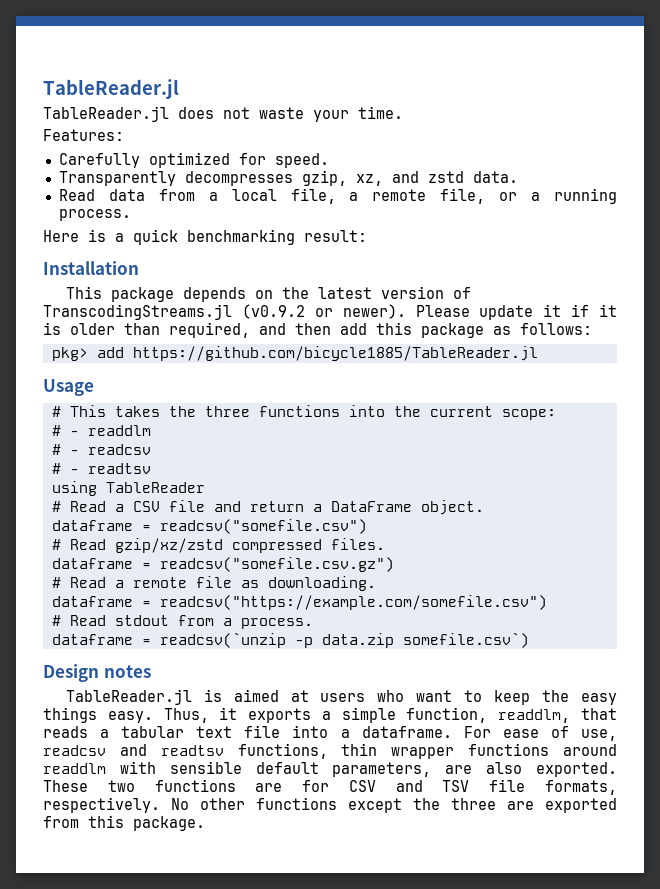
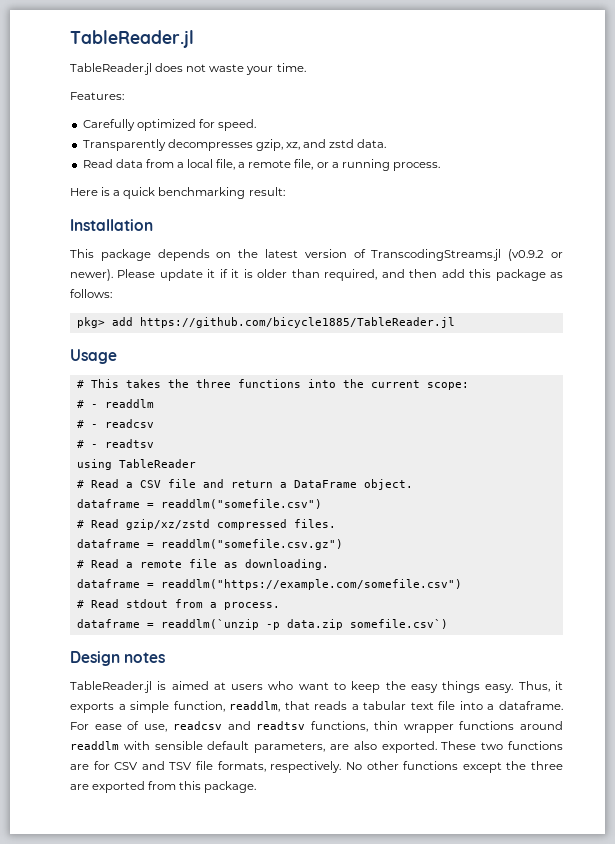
[159,519,367,534] readcsv("somefile.csv") -> [160,499,322,509] readdlm("somefile.csv")
[159,557,394,572] readcsv("somefile.csv.gz") -> [160,539,343,550] readdlm("somefile.csv.gz")
[159,595,547,610] readcsv("https://example.com/somefile.csv") -> [160,579,462,590] readdlm("https://example.com/somefile.csv")
[159,632,286,648] readcsv(`unzip -> [160,619,259,630] readdlm(`unzip

